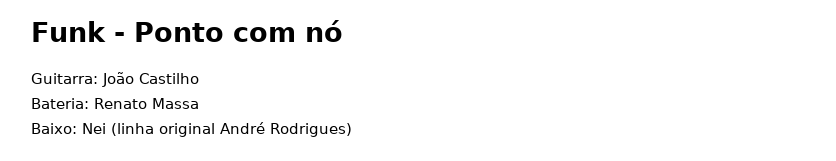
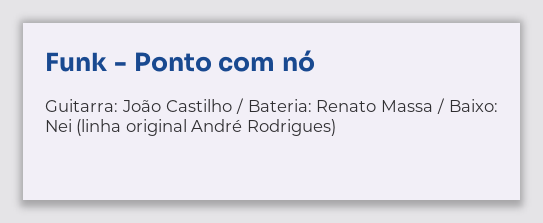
(199, 78) // -> [235,98,244,114] /
(199, 103) // -> [437,98,446,114] /

